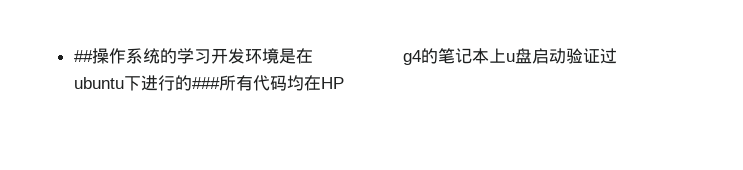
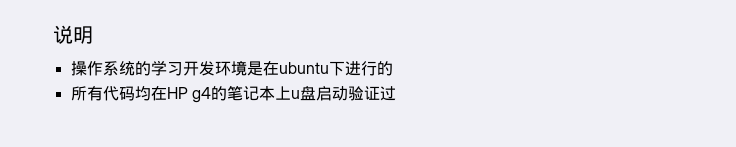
[73,50,93,62] ## -> [53,25,93,44] 说明 //
[191,77,220,89] ### -> (393, 68) //

